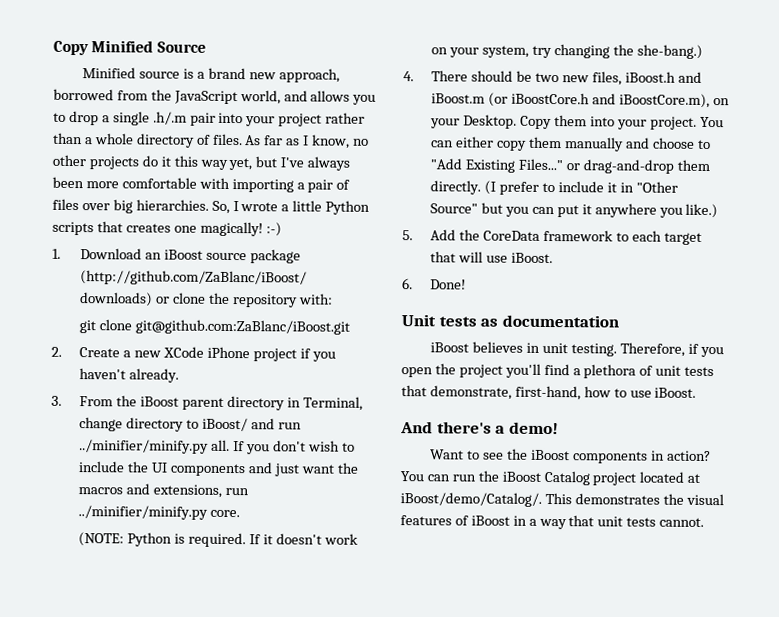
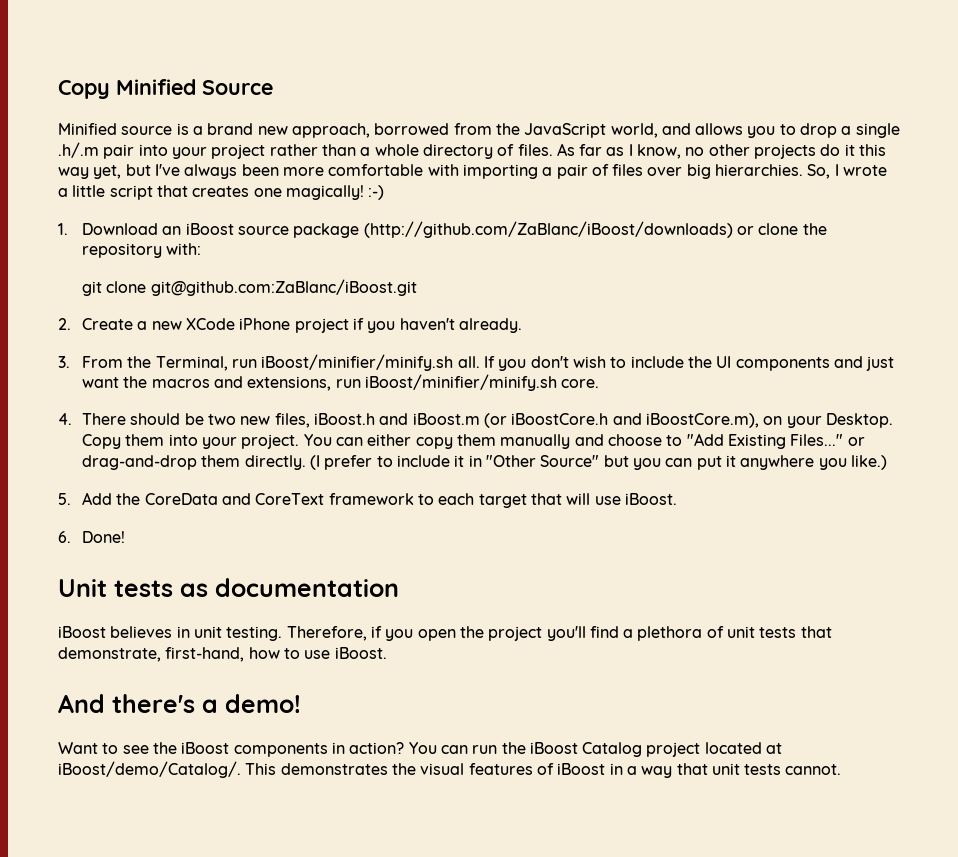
[325,200,371,215] [52,221,94,236] Python scripts -> [109,185,153,200] script
[139,395,363,411] [79,417,302,432] [79,439,210,454] iBoost parent directory in Terminal, change directory to iBoost/ and run ../minifier/minify.py -> [155,354,454,371] Terminal, run iBoost/minifier/minify.sh
[78,505,209,520] ../minifier/minify.py -> [365,374,558,391] iBoost/minifier/minify.sh
[78,532,358,548] [431,44,703,59] // (NOTE: Python is required. If it doesn't work on your system, try changing the she-bang.) -> (600, 383) none
(540, 235) none -> [222,493,325,505] and CoreText

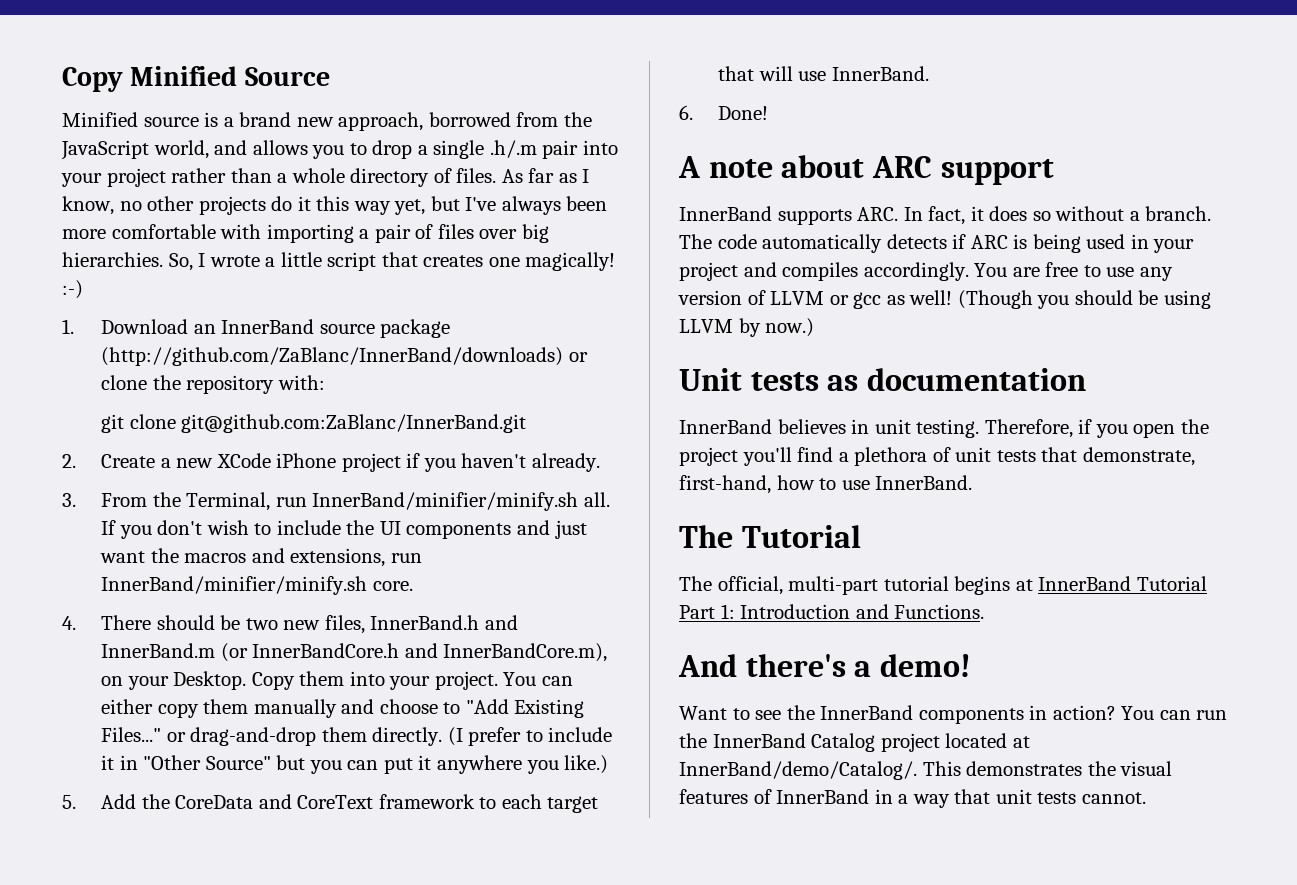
[185,223,234,235] iBoost -> [221,319,315,334] InnerBand
[363,221,733,238] (http://github.com/ZaBlanc/iBoost/downloads) -> [101,347,564,366] (http://github.com/ZaBlanc/InnerBand/downloads)
[150,279,417,296] git@github.com:ZaBlanc/iBoost.git -> [181,414,527,433] git@github.com:ZaBlanc/InnerBand.git
[261,354,454,371] iBoost/minifier/minify.sh -> [312,492,579,511] InnerBand/minifier/minify.sh
[365,374,558,391] iBoost/minifier/minify.sh -> [101,576,368,595] InnerBand/minifier/minify.sh
[314,413,759,428] iBoost.h and iBoost.m (or iBoostCore.h and iBoostCore.m), -> [370,615,518,630] [101,643,608,662] InnerBand.h and InnerBand.m (or InnerBandCore.h and InnerBandCore.m),
[624,493,677,505] iBoost. -> [831,66,929,81] InnerBand.
(126, 537) none -> [678,155,1054,185] [679,206,1212,225] [679,234,1195,253] [679,262,1173,281] [678,290,1211,309] [679,318,815,337] // A note about ARC support // InnerBand supports ARC. In fact, it does so without a branch. The code automatically detects if ARC is being used in your project and compiles accordingly. You are free to use any version of LLVM or gcc as well! (Though you should be using LLVM by now.)
[58,626,106,638] iBoost -> [679,419,772,434] InnerBand
[334,647,387,659] iBoost. -> [875,475,973,490] [679,525,861,548] [679,576,1207,595] [679,604,985,619] InnerBand. // The Tutorial // The official, multi-part tutorial begins at InnerBand Tutorial Part 1: Introduction and Functions.
[181,742,230,754] iBoost -> [820,705,914,720] InnerBand
[529,742,578,754] iBoost -> [712,733,806,748] InnerBand
[58,761,241,778] iBoost/demo/Catalog/. -> [679,761,917,780] InnerBand/demo/Catalog/.
[557,763,606,775] iBoost -> [776,789,870,804] InnerBand

